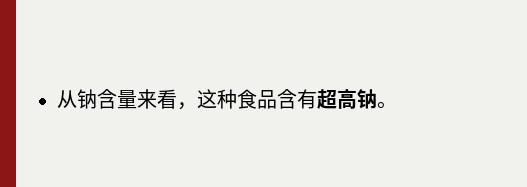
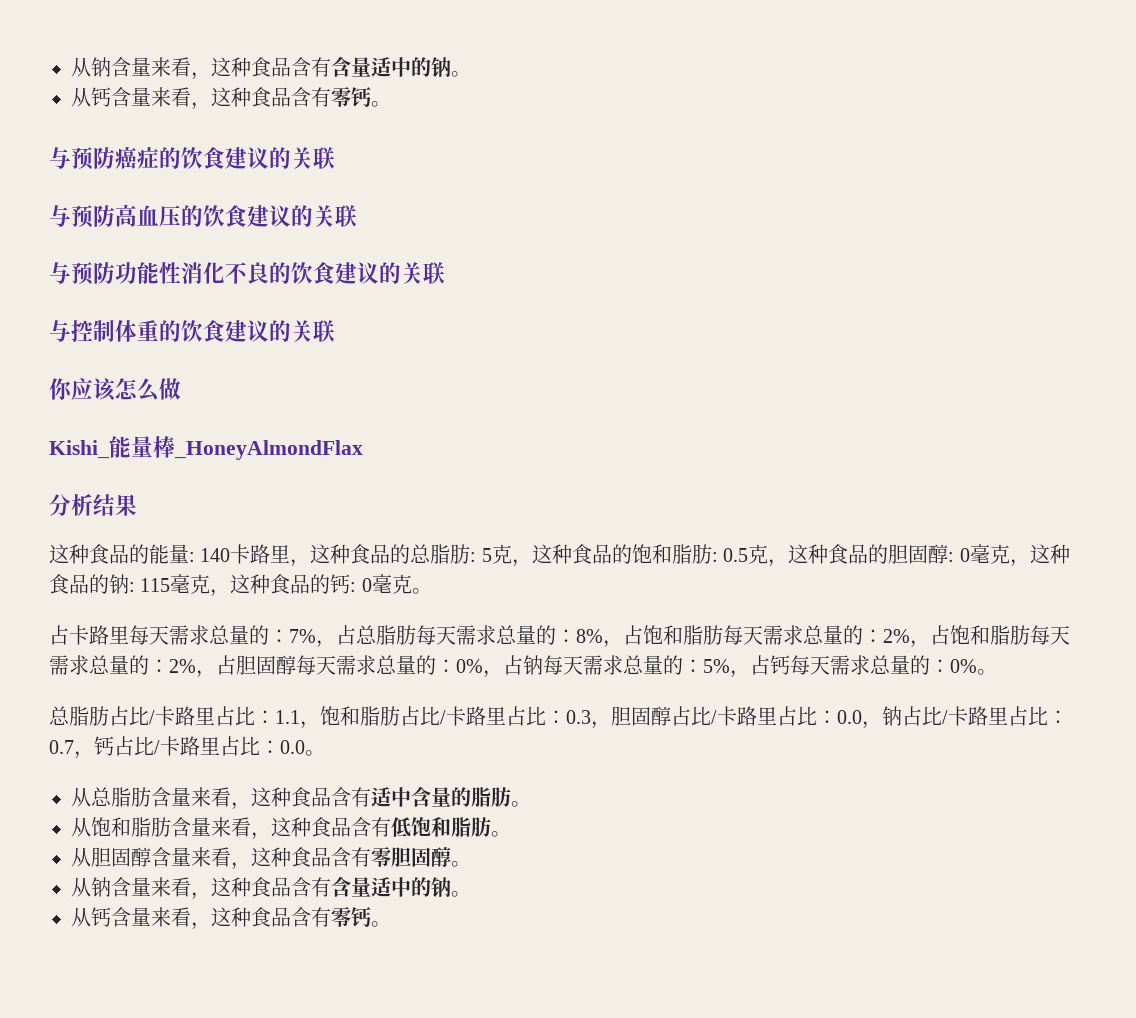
[57,89,397,110] 从钠含量来看，这种食品含有超高钠。 -> [71,56,471,80] [71,86,391,110] [49,146,335,170] [49,204,357,228] [49,262,445,285] [49,320,335,342] [49,378,181,402] [49,436,363,460] [49,494,137,516] [49,544,1070,567] [49,574,432,597] [49,625,1070,648] [49,655,997,678] [49,706,1068,729] [49,736,325,759] [71,786,531,810] [71,817,511,840] [71,846,471,870] [71,876,471,900] [71,906,391,930] 从钠含量来看，这种食品含有含量适中的钠。 // 从钙含量来看，这种食品含有零钙。 // 与预防癌症的饮食建议的关联 // 与预防高血压的饮食建议的关联 // 与预防功能性消化不良的饮食建议的关联 // 与控制体重的饮食建议的关联 // 你应该怎么做 // Kishi_能量棒_HoneyAlmondFlax // 分析结果 // 这种食品的能量: 140卡路里，这种食品的总脂肪: 5克，这种食品的饱和脂肪: 0.5克，这种食品的胆固醇: 0毫克，这种食品的钠: 115毫克，这种食品的钙: 0毫克。 // 占卡路里每天需求总量的：7%，占总脂肪每天需求总量的：8%，占饱和脂肪每天需求总量的：2%，占饱和脂肪每天需求总量的：2%，占胆固醇每天需求总量的：0%，占钠每天需求总量的：5%，占钙每天需求总量的：0%。 // 总脂肪占比/卡路里占比：1.1，饱和脂肪占比/卡路里占比：0.3，胆固醇占比/卡路里占比：0.0，钠占比/卡路里占比：0.7，钙占比/卡路里占比：0.0。 // 从总脂肪含量来看，这种食品含有适中含量的脂肪。 // 从饱和脂肪含量来看，这种食品含有低饱和脂肪。 // 从胆固醇含量来看，这种食品含有零胆固醇。 // 从钠含量来看，这种食品含有含量适中的钠。 // 从钙含量来看，这种食品含有零钙。

